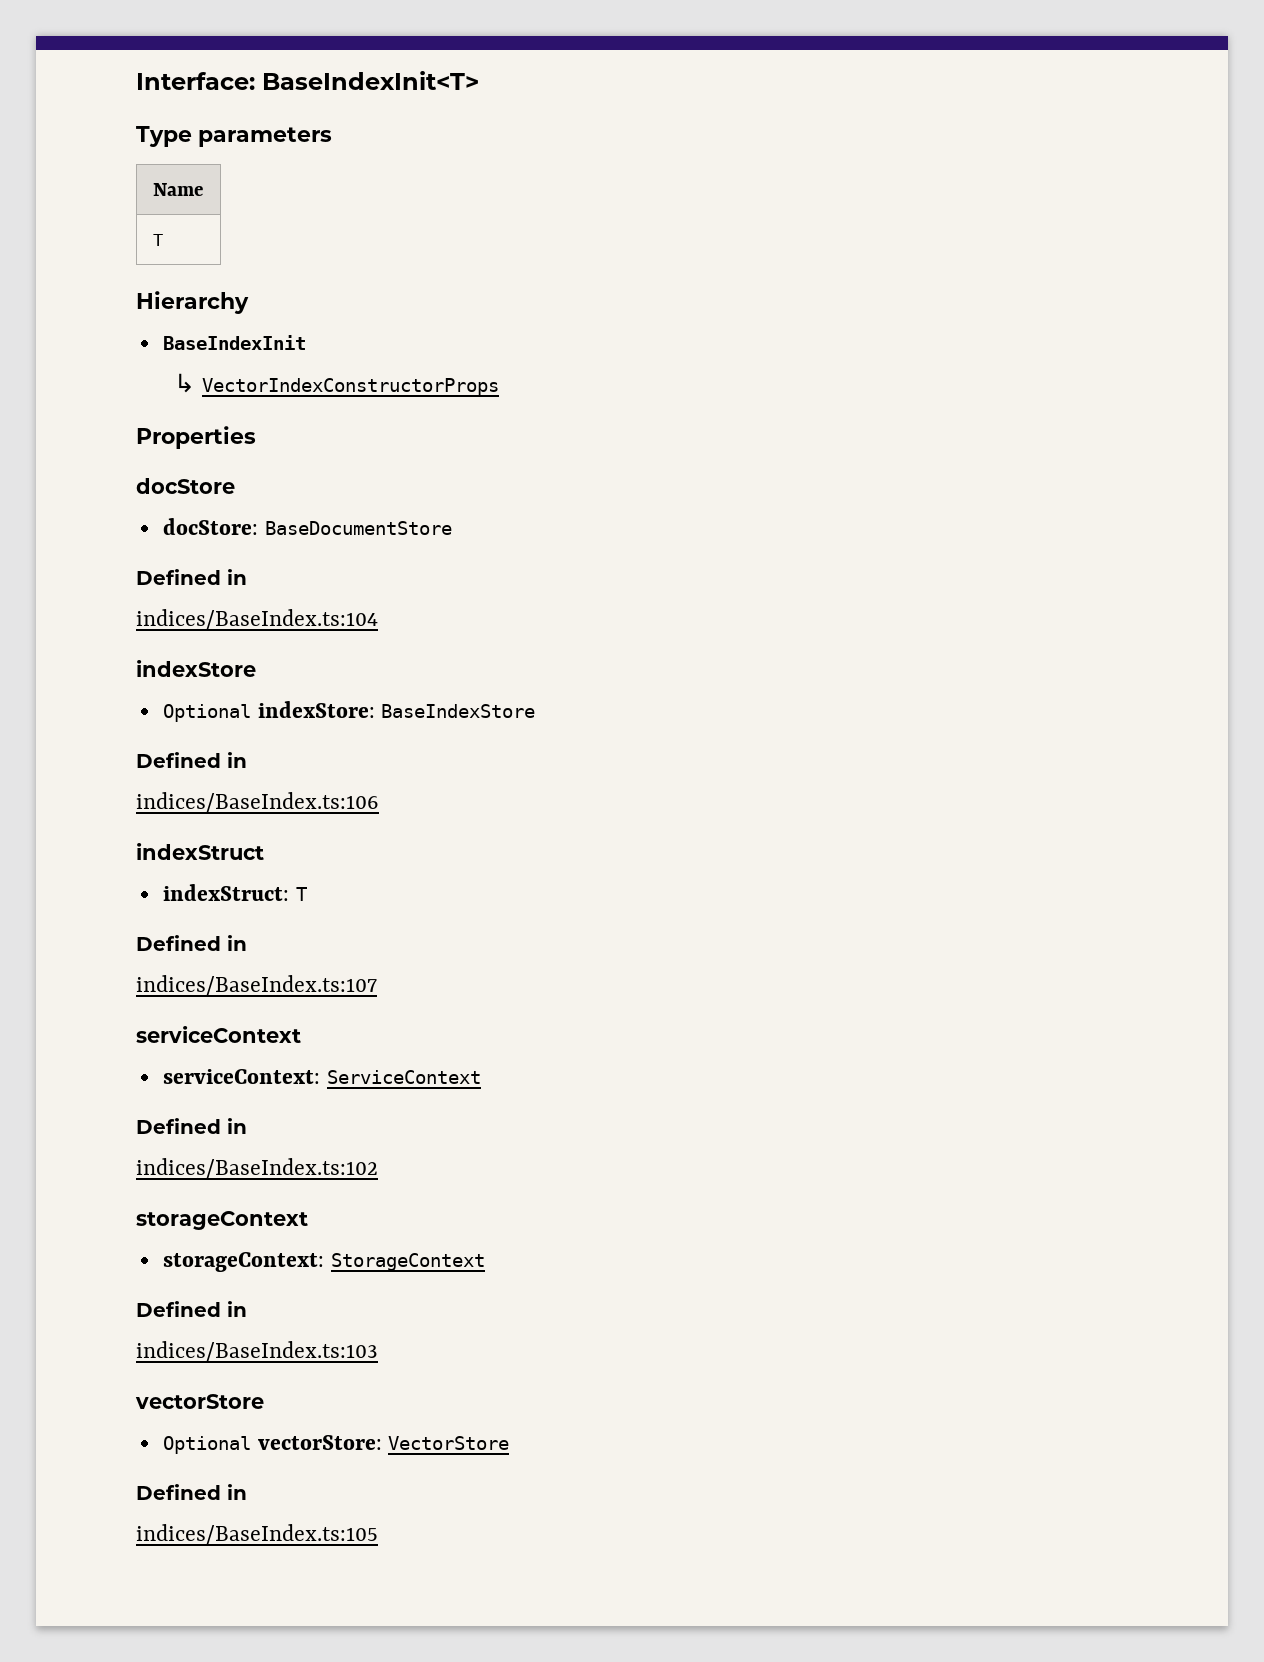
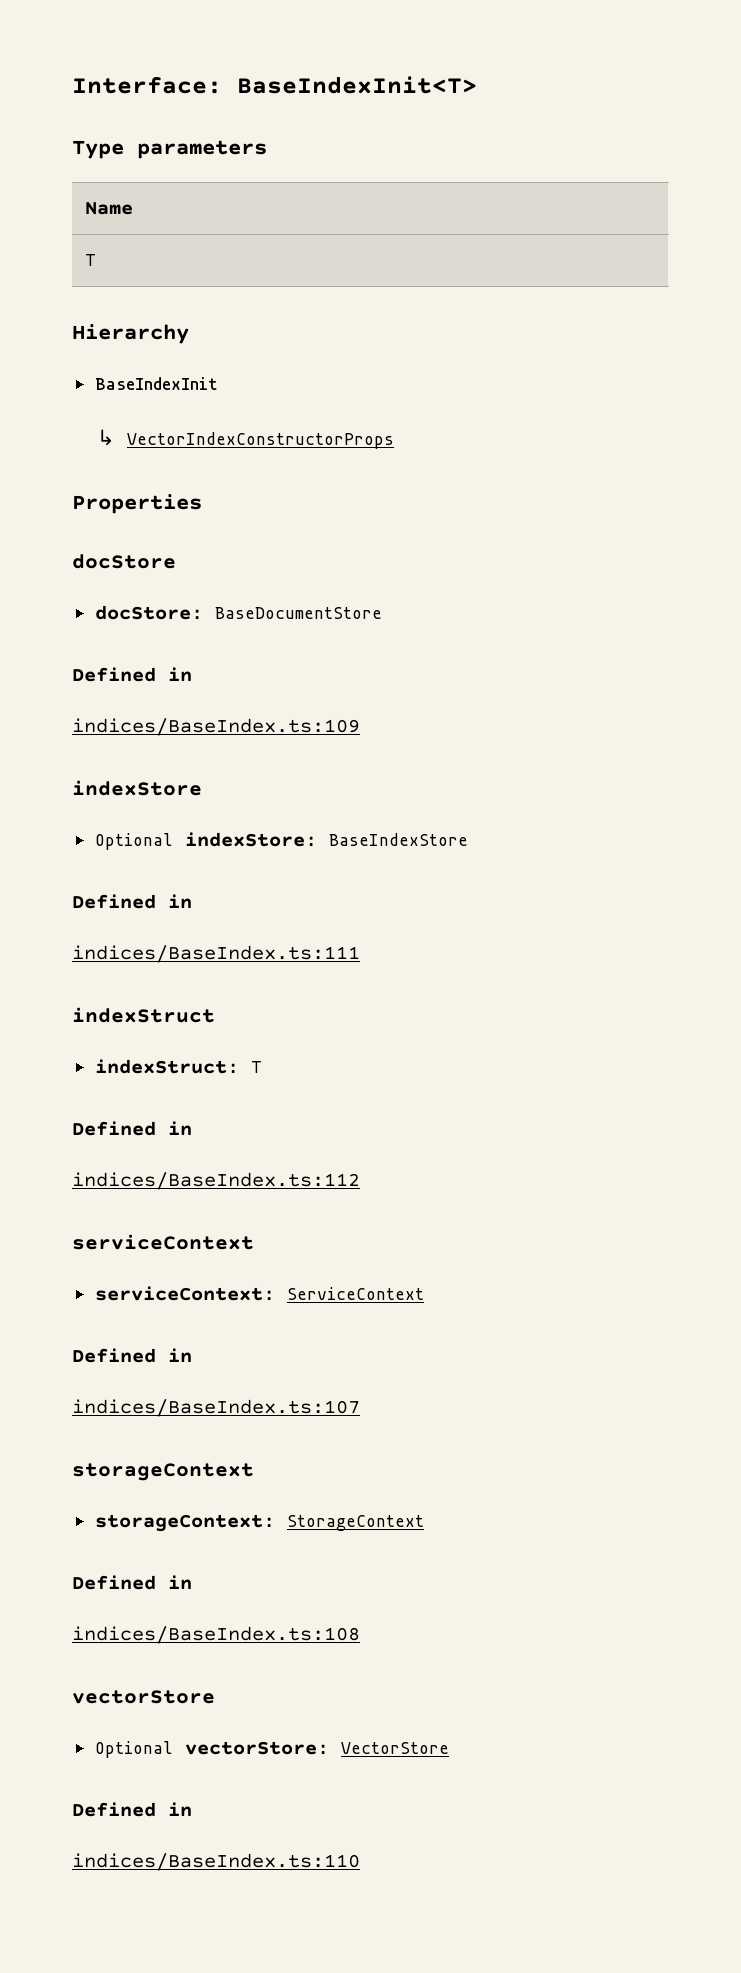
[136,609,378,629] indices/BaseIndex.ts:104 -> [72,718,360,736] indices/BaseIndex.ts:109
[136,792,379,812] indices/BaseIndex.ts:106 -> [72,945,360,963] indices/BaseIndex.ts:111
[136,975,377,995] indices/BaseIndex.ts:107 -> [72,1172,360,1190] indices/BaseIndex.ts:112
[136,1158,378,1178] indices/BaseIndex.ts:102 -> [72,1399,360,1417] indices/BaseIndex.ts:107
[136,1341,378,1361] indices/BaseIndex.ts:103 -> [72,1626,360,1644] indices/BaseIndex.ts:108
[136,1524,378,1544] indices/BaseIndex.ts:105 -> [72,1853,360,1871] indices/BaseIndex.ts:110

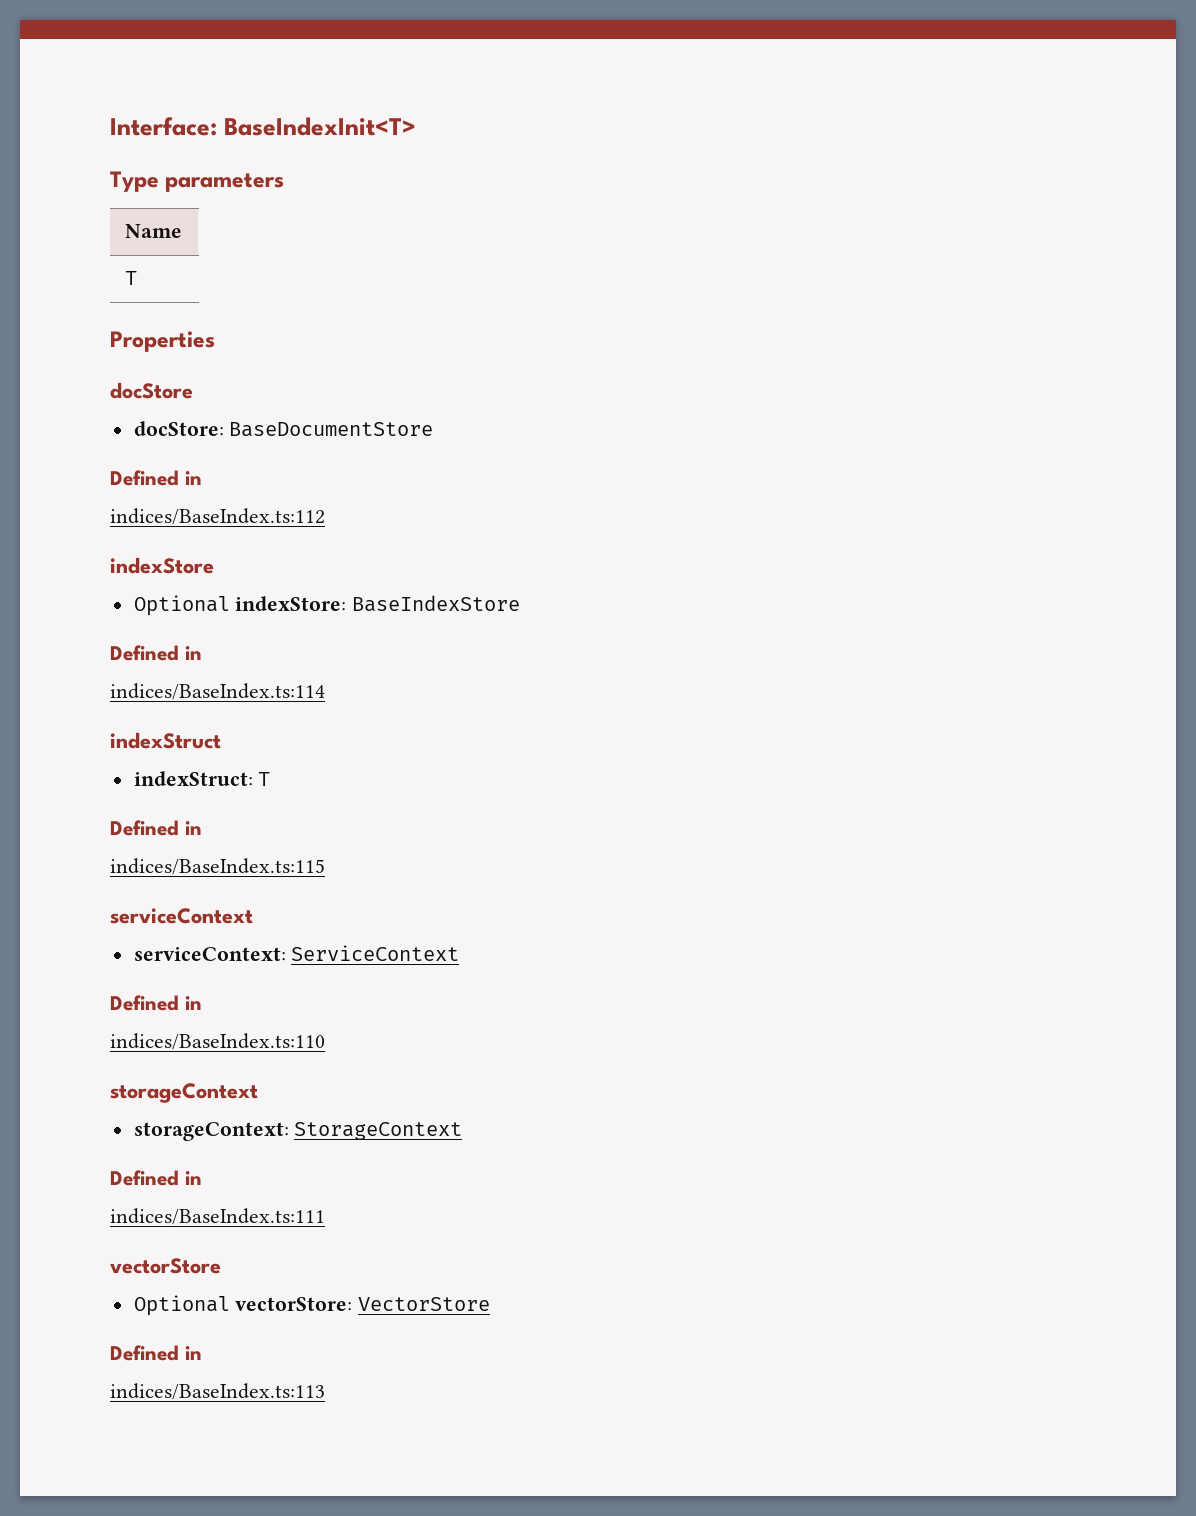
[72,324,189,344] [94,377,218,390] [97,429,395,449] // Hierarchy // BaseIndexInit // ↳ VectorIndexConstructorProps -> (138, 278) none
[72,718,360,736] indices/BaseIndex.ts:109 -> [110,508,325,525] indices/BaseIndex.ts:112
[72,945,360,963] indices/BaseIndex.ts:111 -> [110,683,325,700] indices/BaseIndex.ts:114
[72,1172,360,1190] indices/BaseIndex.ts:112 -> [110,858,325,875] indices/BaseIndex.ts:115
[72,1399,360,1417] indices/BaseIndex.ts:107 -> [110,1033,325,1050] indices/BaseIndex.ts:110
[72,1626,360,1644] indices/BaseIndex.ts:108 -> [110,1208,325,1225] indices/BaseIndex.ts:111
[72,1853,360,1871] indices/BaseIndex.ts:110 -> [110,1383,325,1400] indices/BaseIndex.ts:113

